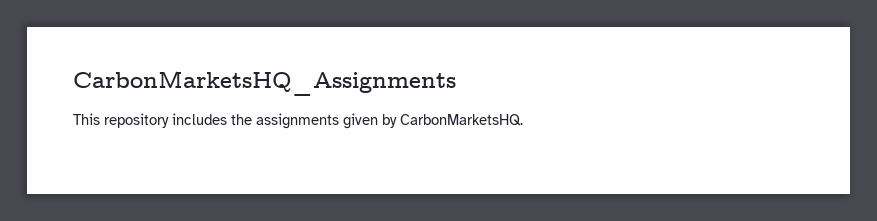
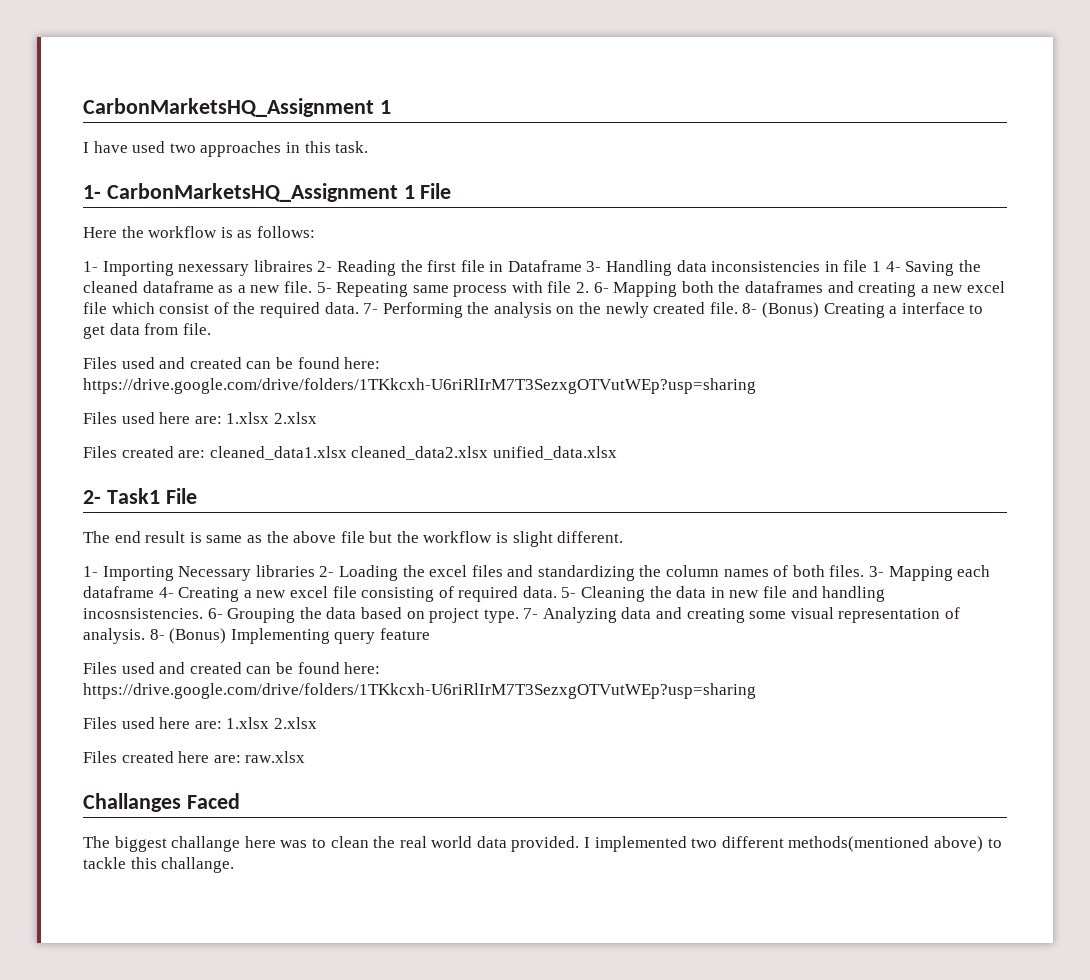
[73,71,456,96] [73,113,523,129] CarbonMarketsHQ_Assignments // This repository includes the assignments given by CarbonMarketsHQ. -> [83,98,391,117] [83,141,369,157] [83,183,452,202] [83,226,315,238] [83,260,981,276] [83,281,1005,297] [83,302,984,318] [83,323,211,339] [83,357,381,369] [83,378,756,394] [83,412,317,424] [83,446,617,460] [83,488,197,504] [83,531,624,547] [83,565,991,581] [83,586,886,602] [83,607,961,623] [83,628,430,644] [83,662,381,674] [83,683,756,699] [83,717,317,729] [83,751,306,763] [83,793,240,812] [83,836,1002,852] [83,857,235,873] CarbonMarketsHQ_Assignment 1 // I have used two approaches in this task. // 1- CarbonMarketsHQ_Assignment 1 File // Here the workflow is as follows: // 1- Importing nexessary libraires 2- Reading the first file in Dataframe 3- Handling data inconsistencies in file 1 4- Saving the cleaned dataframe as a new file. 5- Repeating same process with file 2. 6- Mapping both the dataframes and creating a new excel file which consist of the required data. 7- Performing the analysis on the newly created file. 8- (Bonus) Creating a interface to get data from file. // Files used and created can be found here: https://drive.google.com/drive/folders/1TKkcxh-U6riRlIrM7T3SezxgOTVutWEp?usp=sharing // Files used here are: 1.xlsx 2.xlsx // Files created are: cleaned_data1.xlsx cleaned_data2.xlsx unified_data.xlsx // 2- Task1 File // The end result is same as the above file but the workflow is slight different. // 1- Importing Necessary libraries 2- Loading the excel files and standardizing the column names of both files. 3- Mapping each dataframe 4- Creating a new excel file consisting of required data. 5- Cleaning the data in new file and handling incosnsistencies. 6- Grouping the data based on project type. 7- Analyzing data and creating some visual representation of analysis. 8- (Bonus) Implementing query feature // Files used and created can be found here: https://drive.google.com/drive/folders/1TKkcxh-U6riRlIrM7T3SezxgOTVutWEp?usp=sharing // Files used here are: 1.xlsx 2.xlsx // Files created here are: raw.xlsx // Challanges Faced // The biggest challange here was to clean the real world data provided. I implemented two different methods(mentioned above) to tackle this challange.

